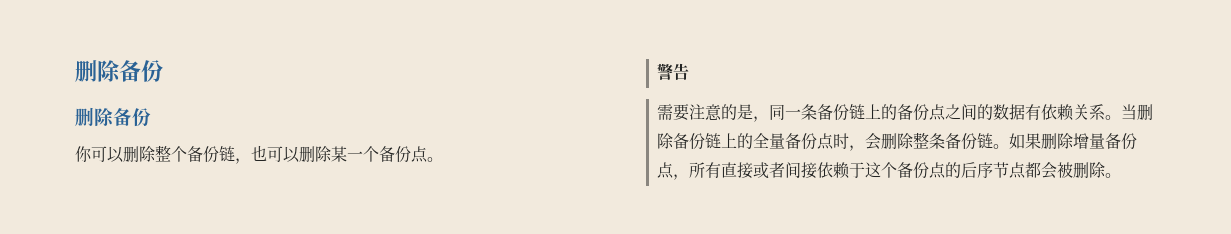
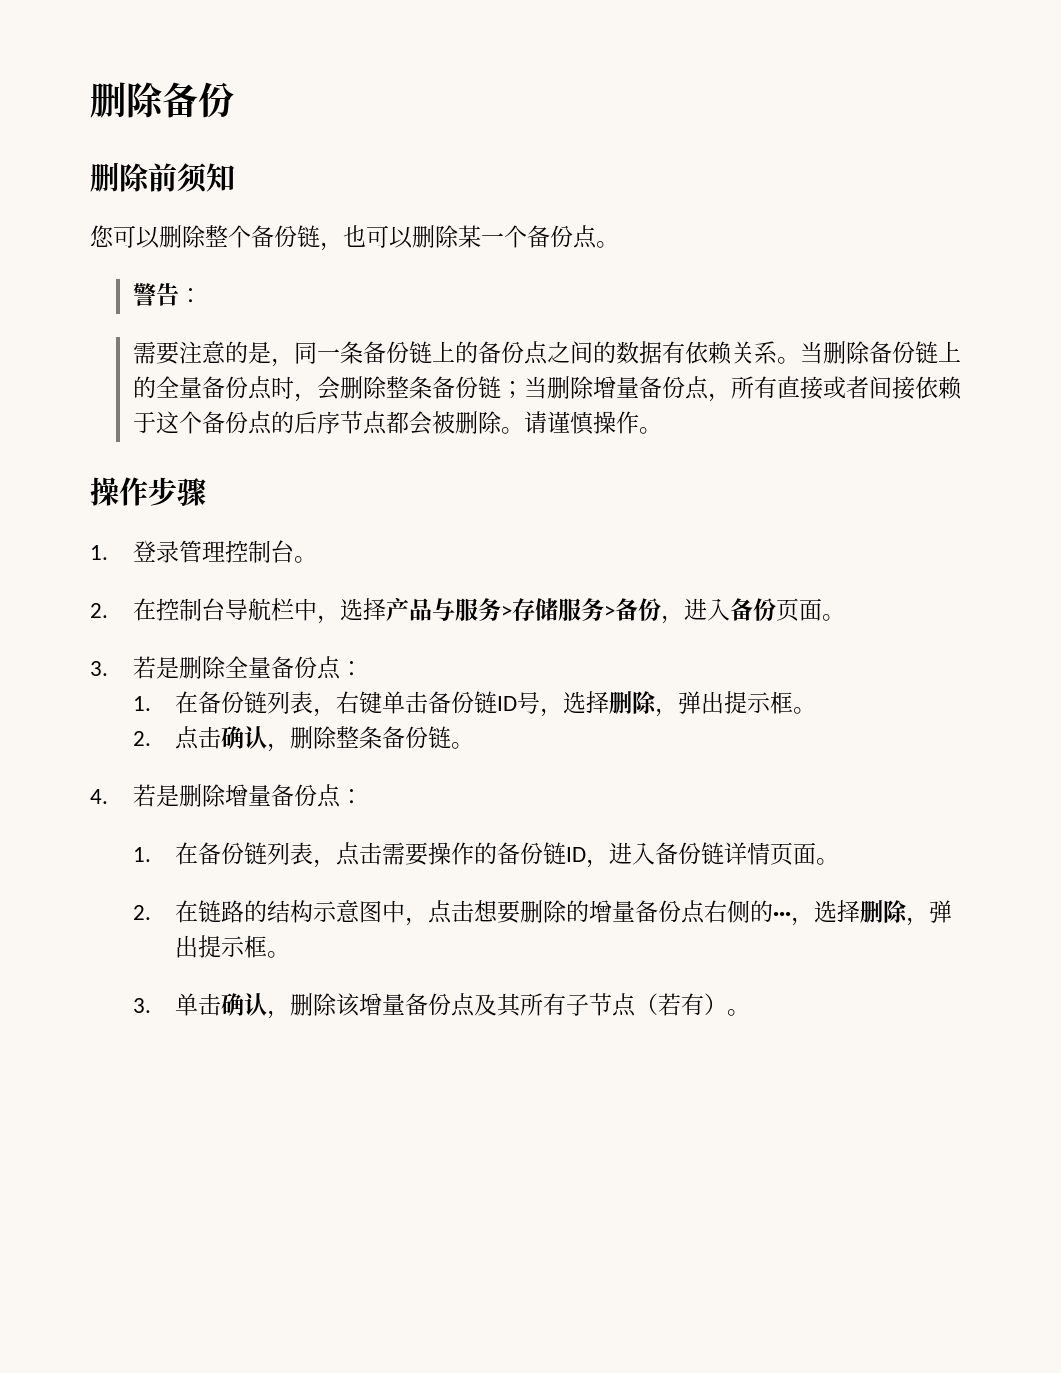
[113,108,151,127] [75,146,92,162] 备份 // 你 -> [148,163,235,193] [90,225,114,247] 前须知 // 您
(690, 71) none -> [178,288,202,303] ：
[993,133,1042,149] 。如果 -> [500,376,547,399] ；当
(1122, 175) none -> [523,411,662,435] [90,477,206,506] [90,540,317,563] [90,598,845,624] [90,656,363,680] [132,691,817,717] [132,726,475,752] [90,784,363,808] [132,842,840,868] [132,900,953,926] [175,935,291,958] [132,993,751,1019] 请谨慎操作。 // 操作步骤 // 1.登录管理控制台。 // 2.在控制台导航栏中，选择产品与服务>存储服务>备份，进入备份页面。 // 3.若是删除全量备份点： // 1.在备份链列表，右键单击备份链ID号，选择删除，弹出提示框。 // 2.点击确认，删除整条备份链。 // 4.若是删除增量备份点： // 1.在备份链列表，点击需要操作的备份链ID，进入备份链详情页面。 // 2.在链路的结构示意图中，点击想要删除的增量备份点右侧的···，选择删除，弹出提示框。 // 3.单击确认，删除该增量备份点及其所有子节点（若有）。

